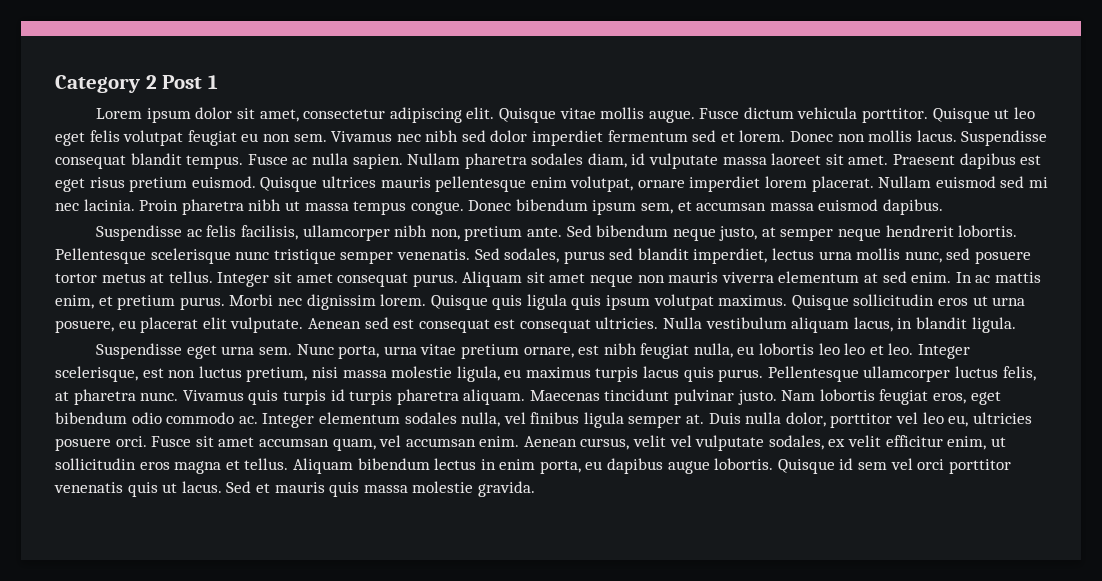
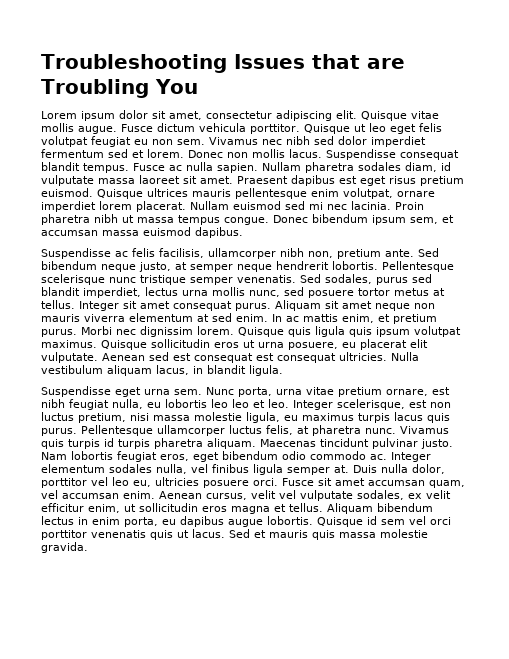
[55,75,218,93] Category 2 Post 1 -> [41,54,405,73] [41,79,198,98] Troubleshooting Issues that are Troubling You

